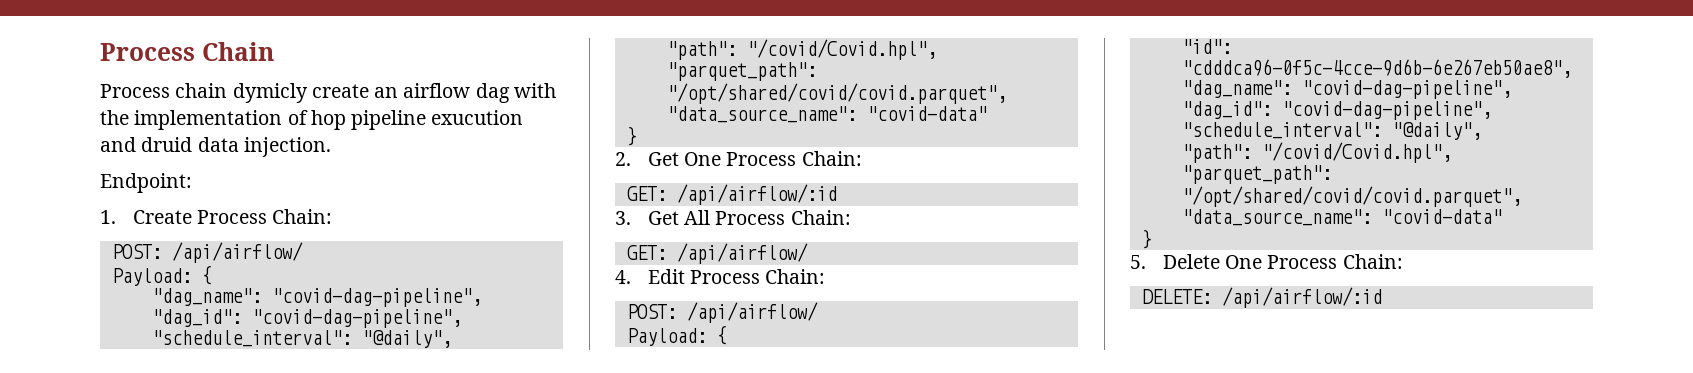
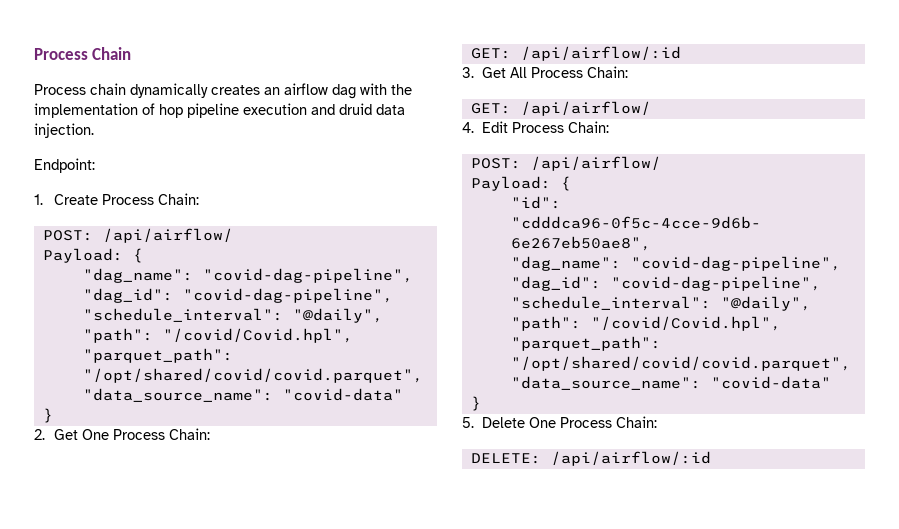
[232,83,369,103] dymicly create -> [130,83,260,98] dynamically creates
[431,110,524,125] exucution -> [243,103,307,115] execution

